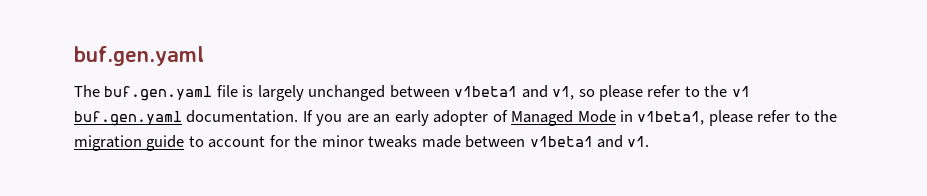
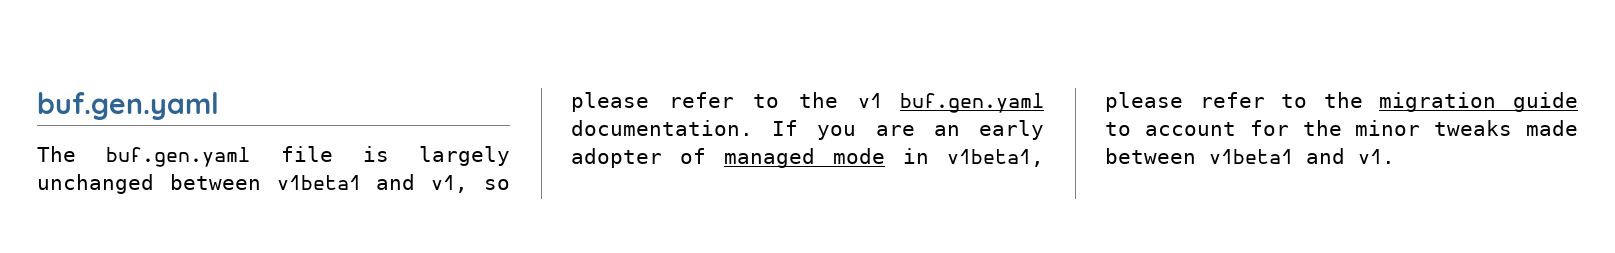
[511,110,616,126] Managed Mode -> [724,148,885,168] managed mode

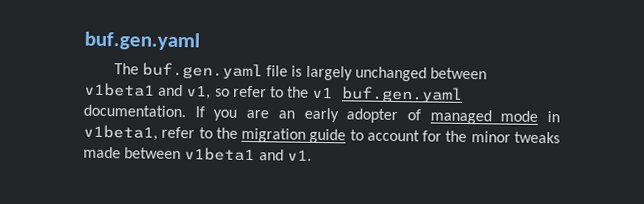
[571,92,649,112] please -> (230, 92) none
[1105,92,1183,112] please -> (158, 132) none

